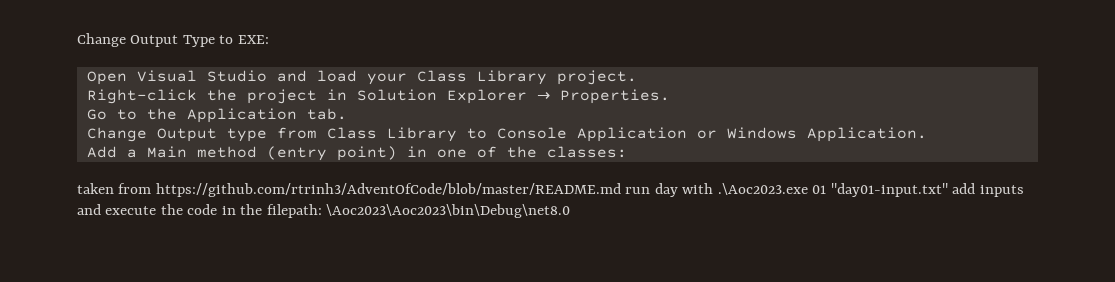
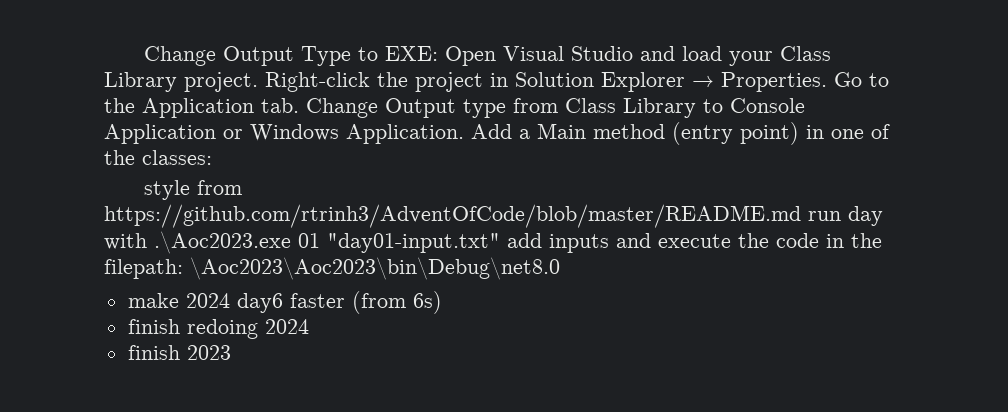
(269, 39) // -> (438, 53) none
(637, 77) // -> (258, 82) none
(670, 96) // -> (827, 82) none
(347, 114) // -> (299, 105) none
(927, 134) // -> (464, 134) none
[77,183,114,194] taken -> [143,180,190,200] style
(571, 211) none -> [127,291,442,314] [127,319,309,339] [127,345,231,360] // make 2024 day6 faster (from 6s) // finish redoing 2024 // finish 2023

